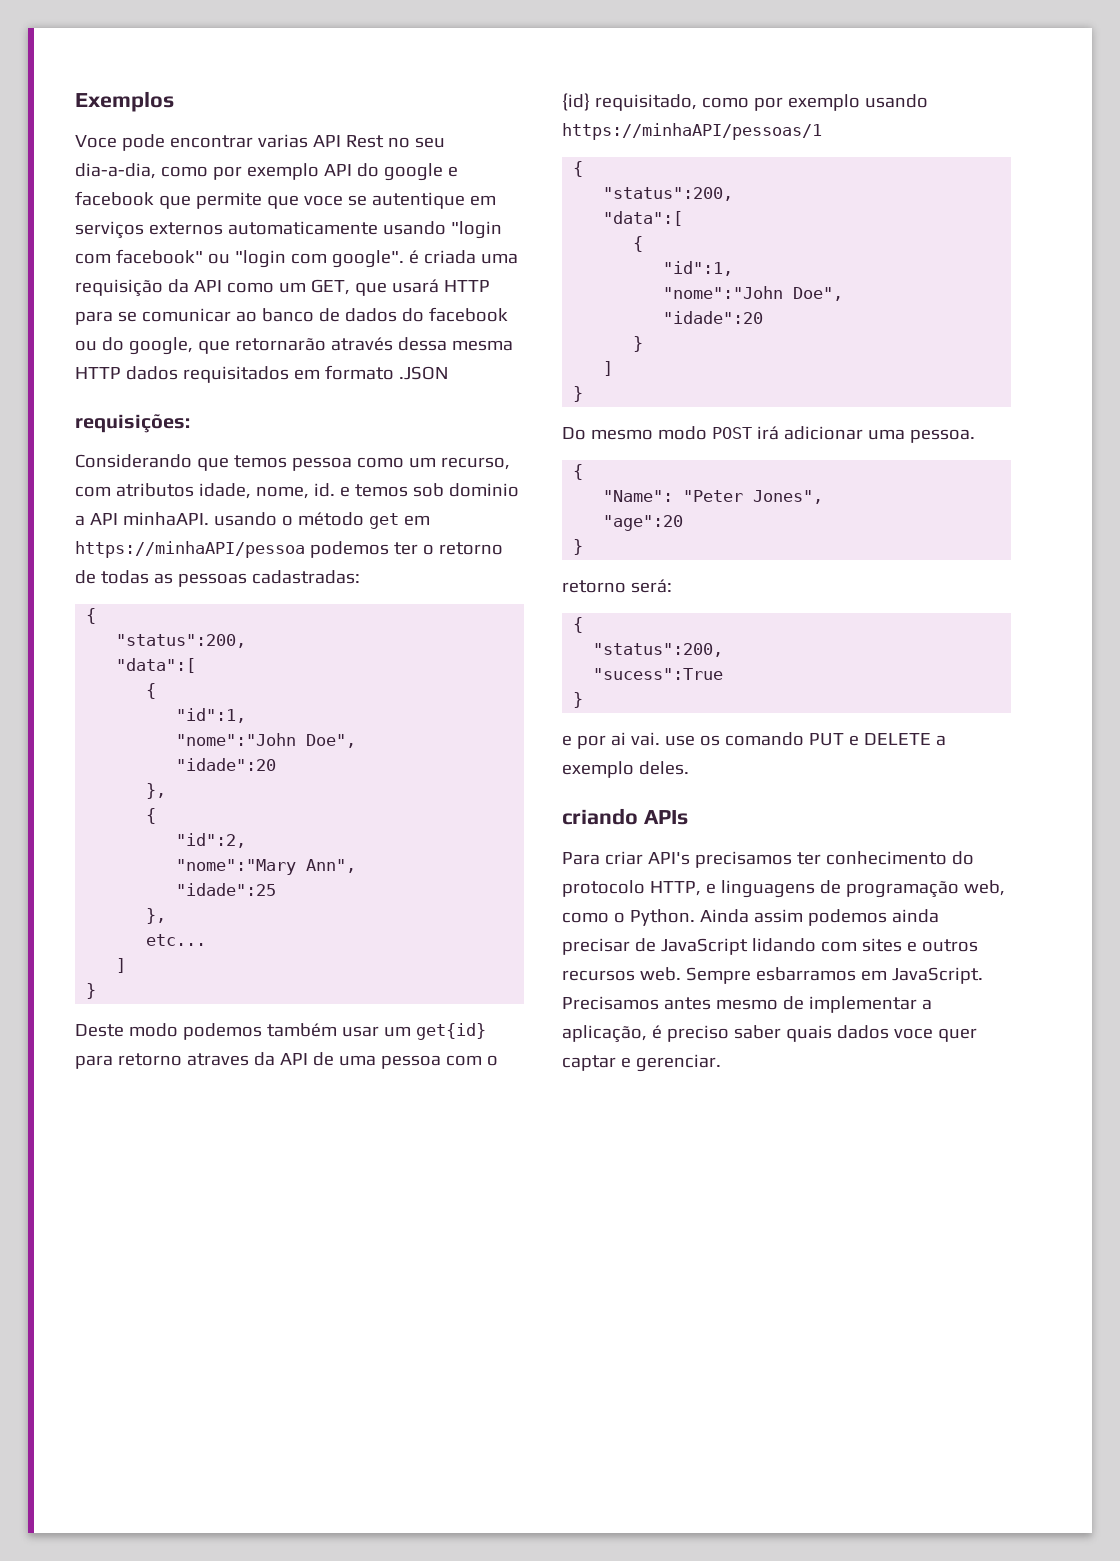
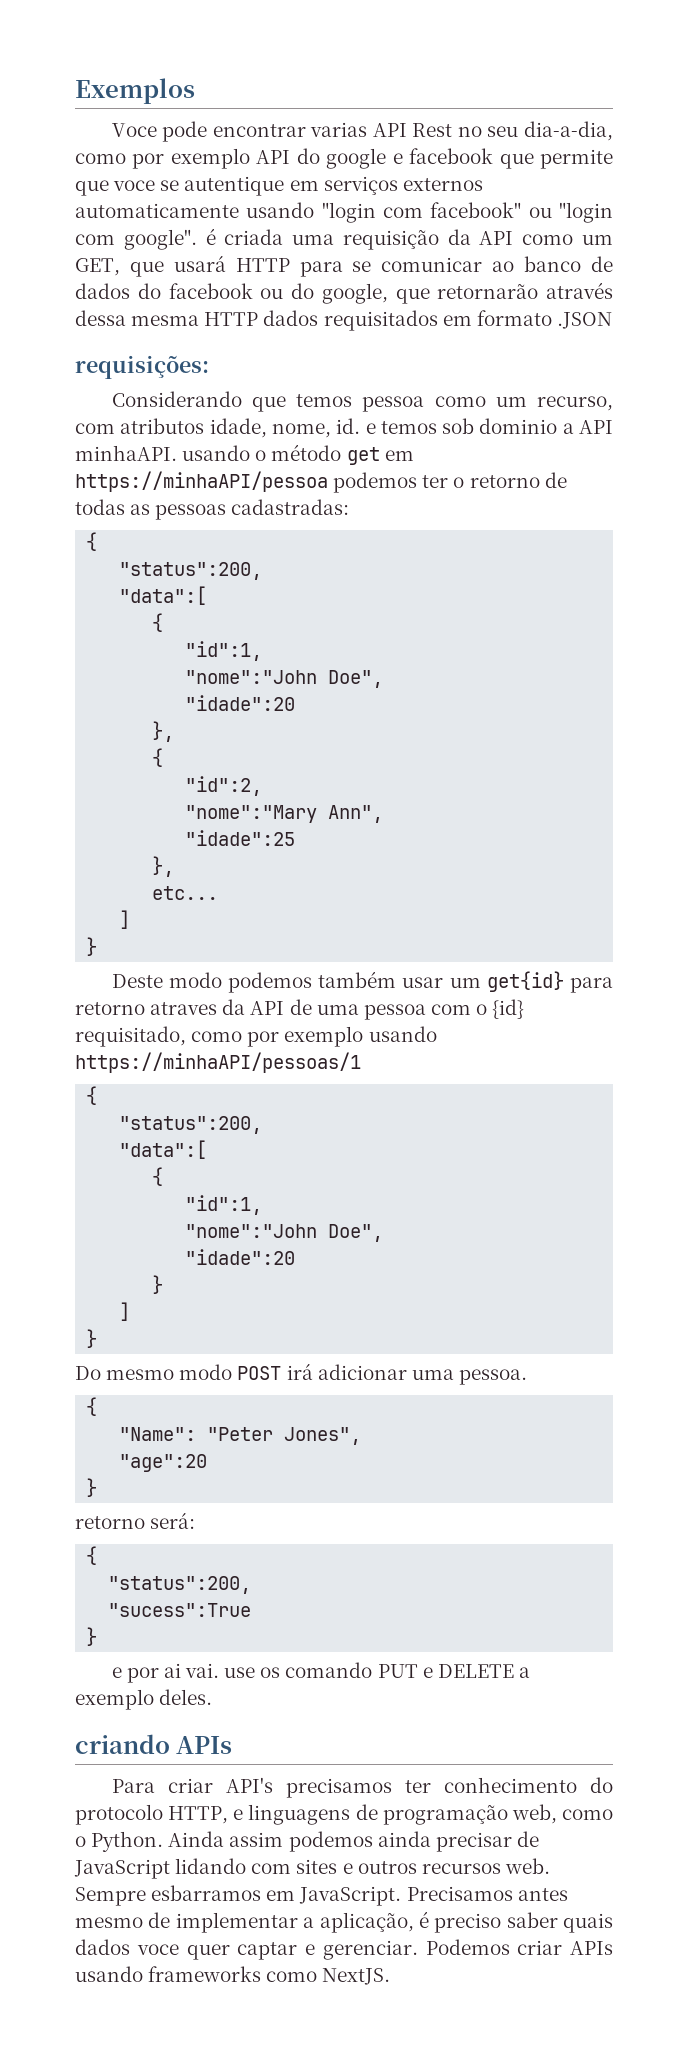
(721, 1063) none -> [425,1939,613,1955] [75,1966,391,1985] Podemos criar APIs usando frameworks como NextJS.

